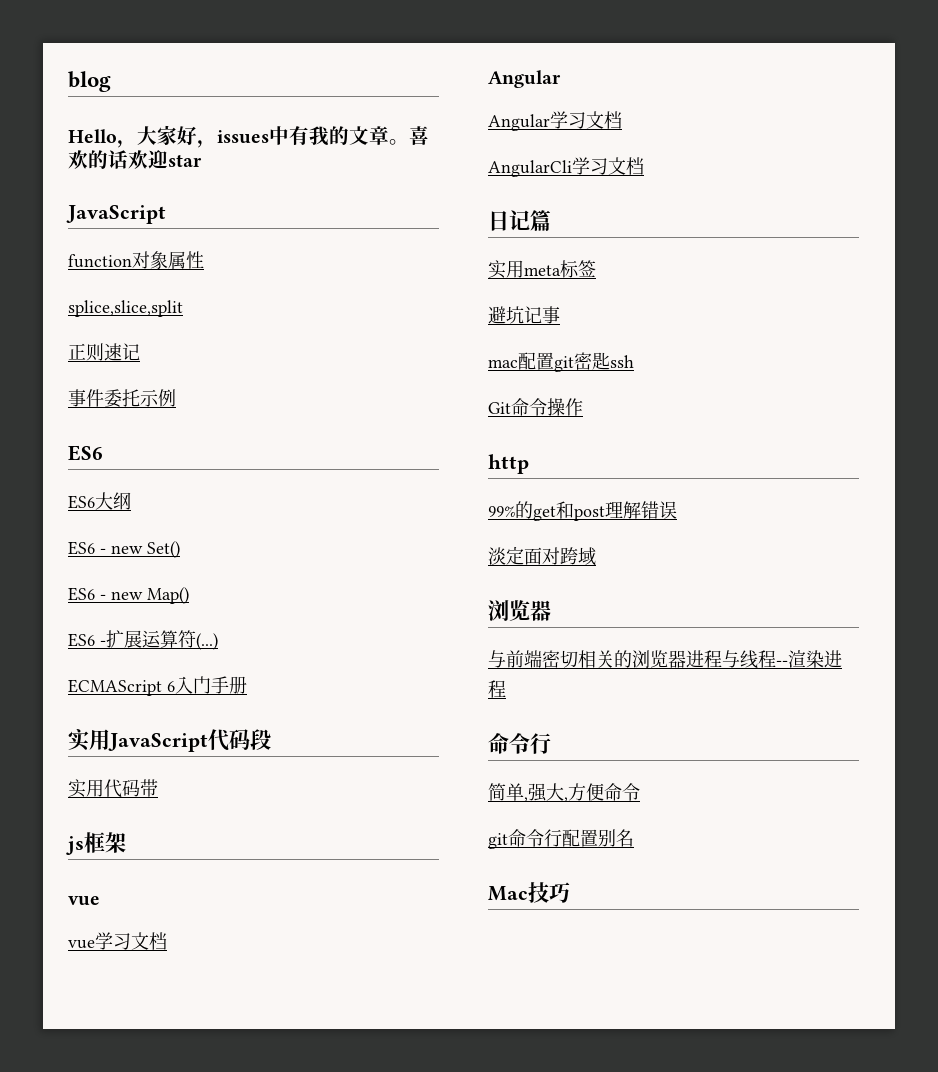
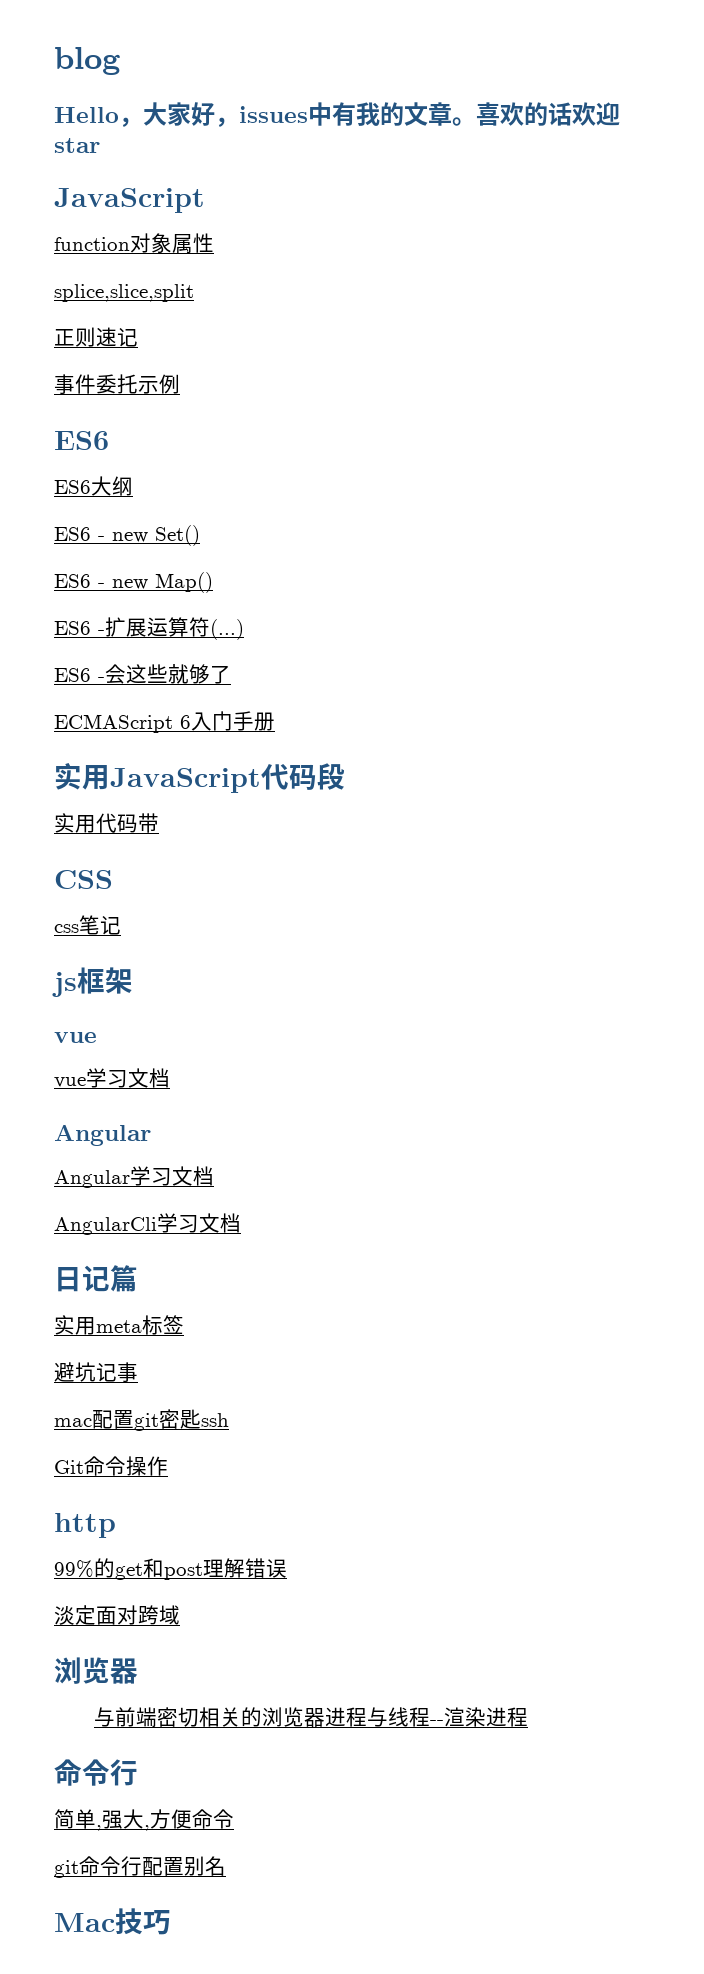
(218, 641) none -> [54,664,231,684] // ES6 -会这些就够了
(158, 788) none -> [54,870,113,889] [54,915,121,935] // CSS // css笔记

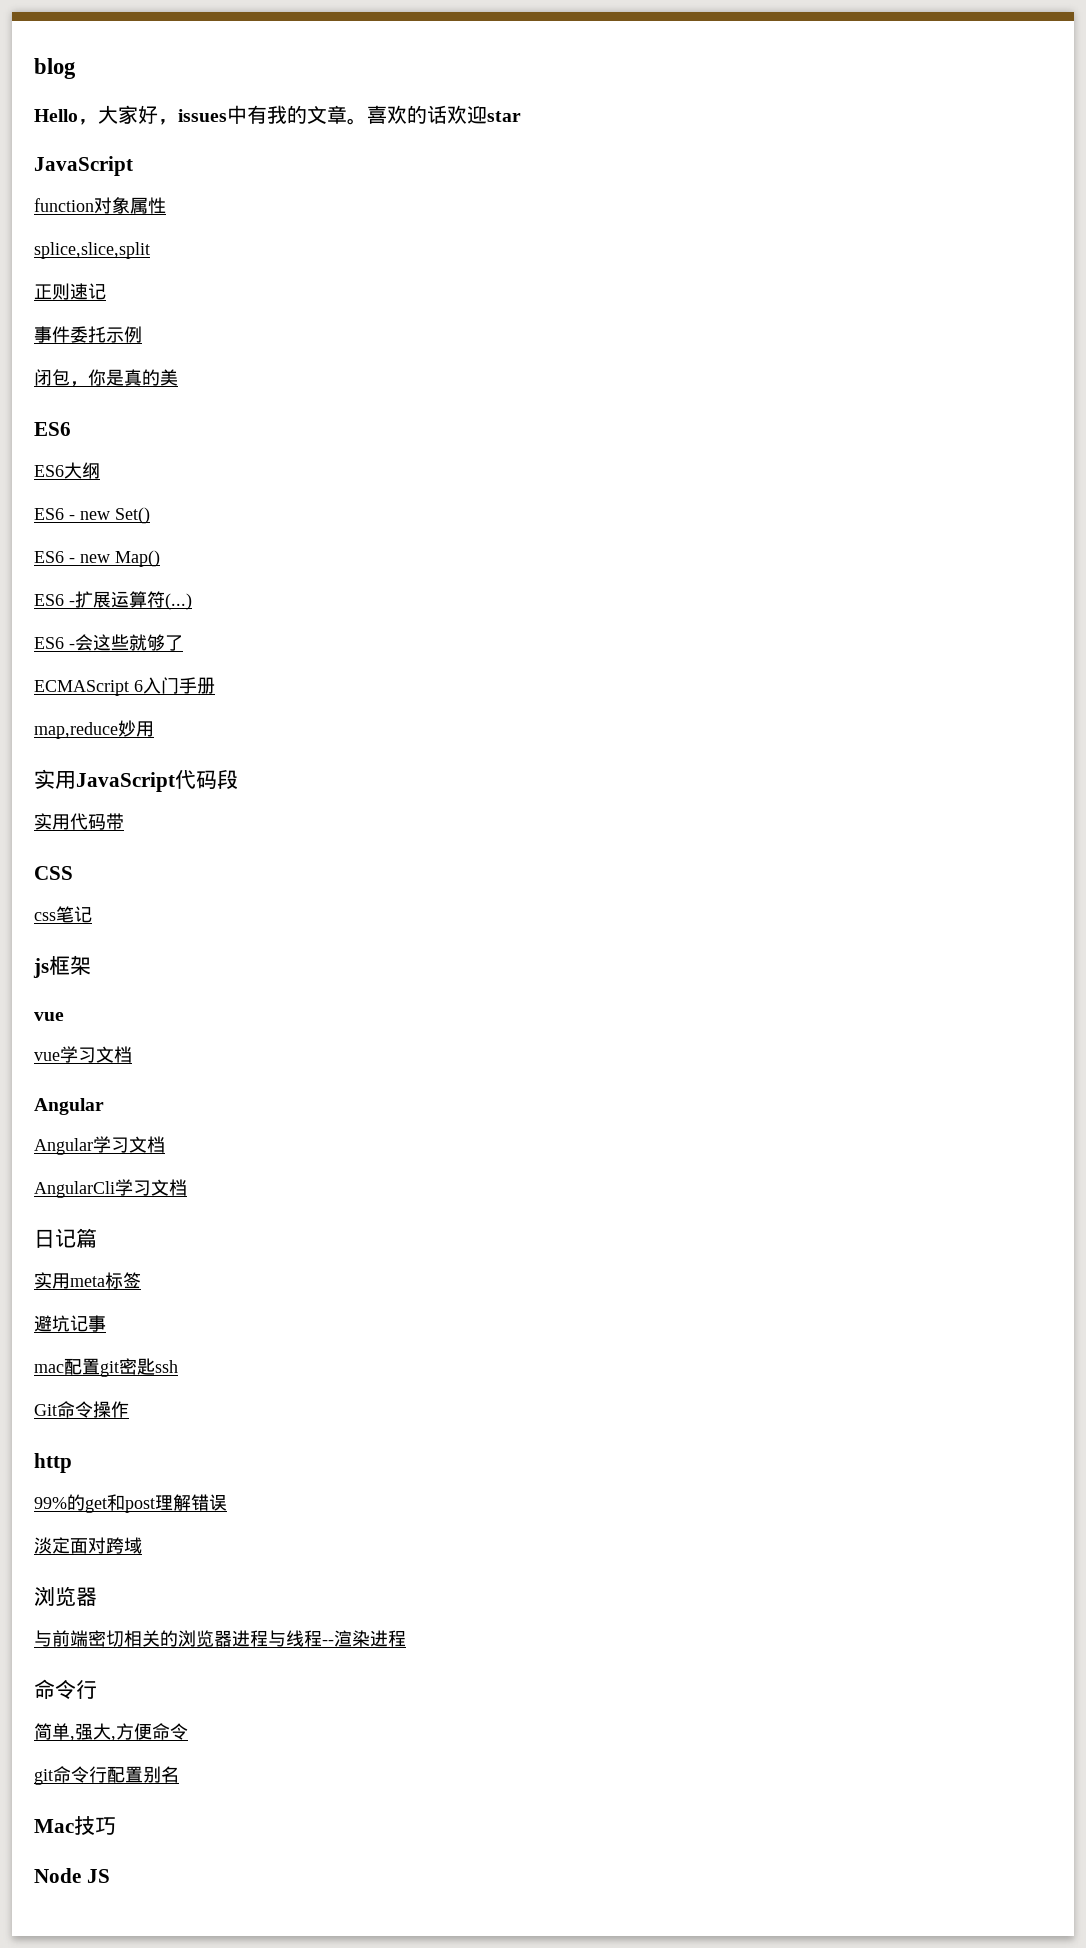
(180, 384) none -> [34,369,178,387] // 闭包，你是真的美
(275, 721) none -> [34,720,154,739] // map,reduce妙用
(171, 1922) none -> [34,1868,110,1883] // Node JS

